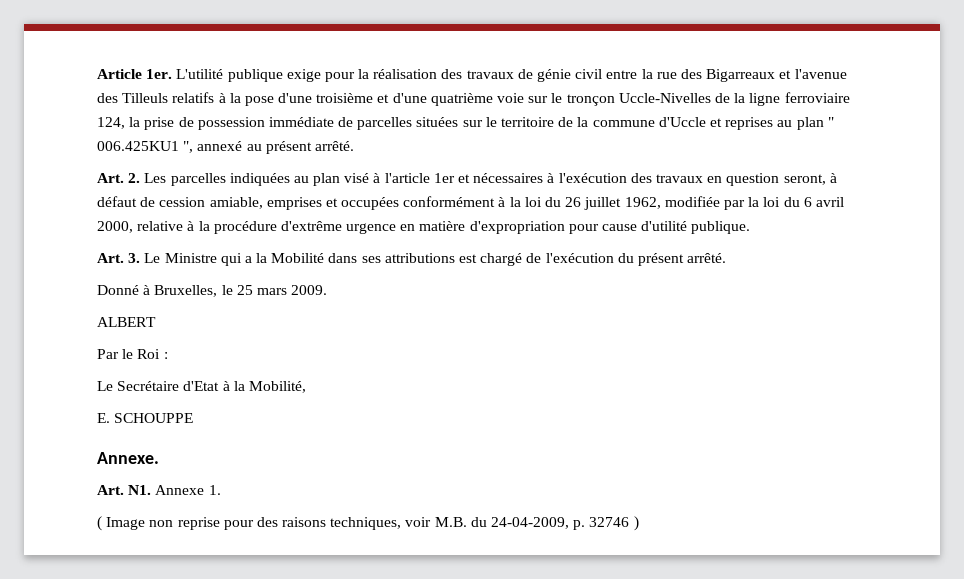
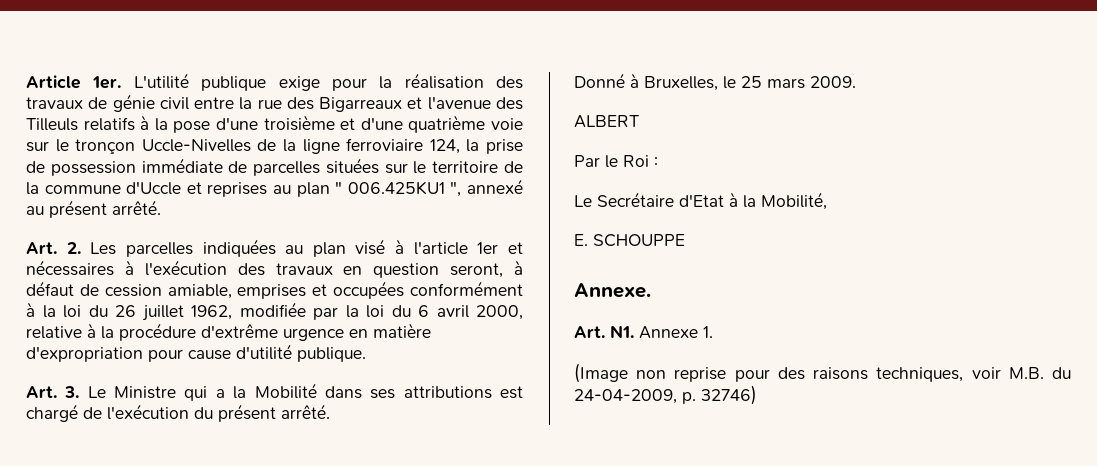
[97,516,146,531] ( Image -> [574,363,628,383] (Image
[589,516,639,531] 32746 ) -> [701,385,757,405] 32746)

